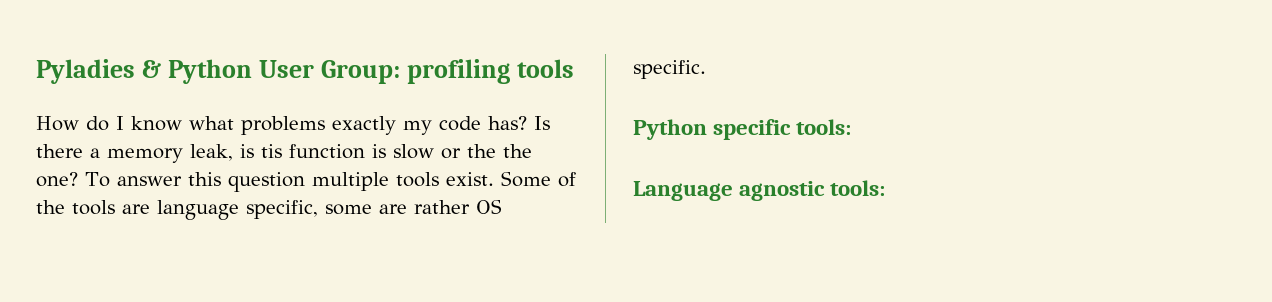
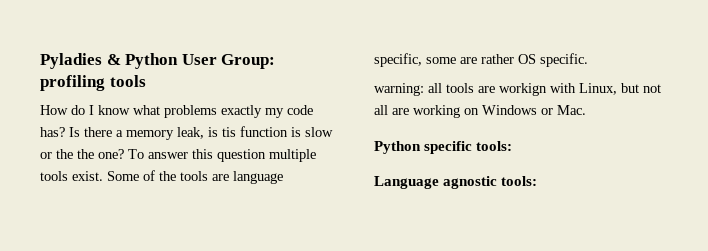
(706, 69) none -> [374,83,661,96] [374,105,586,118] // warning: all tools are workign with Linux, but not all are working on Windows or Mac.

